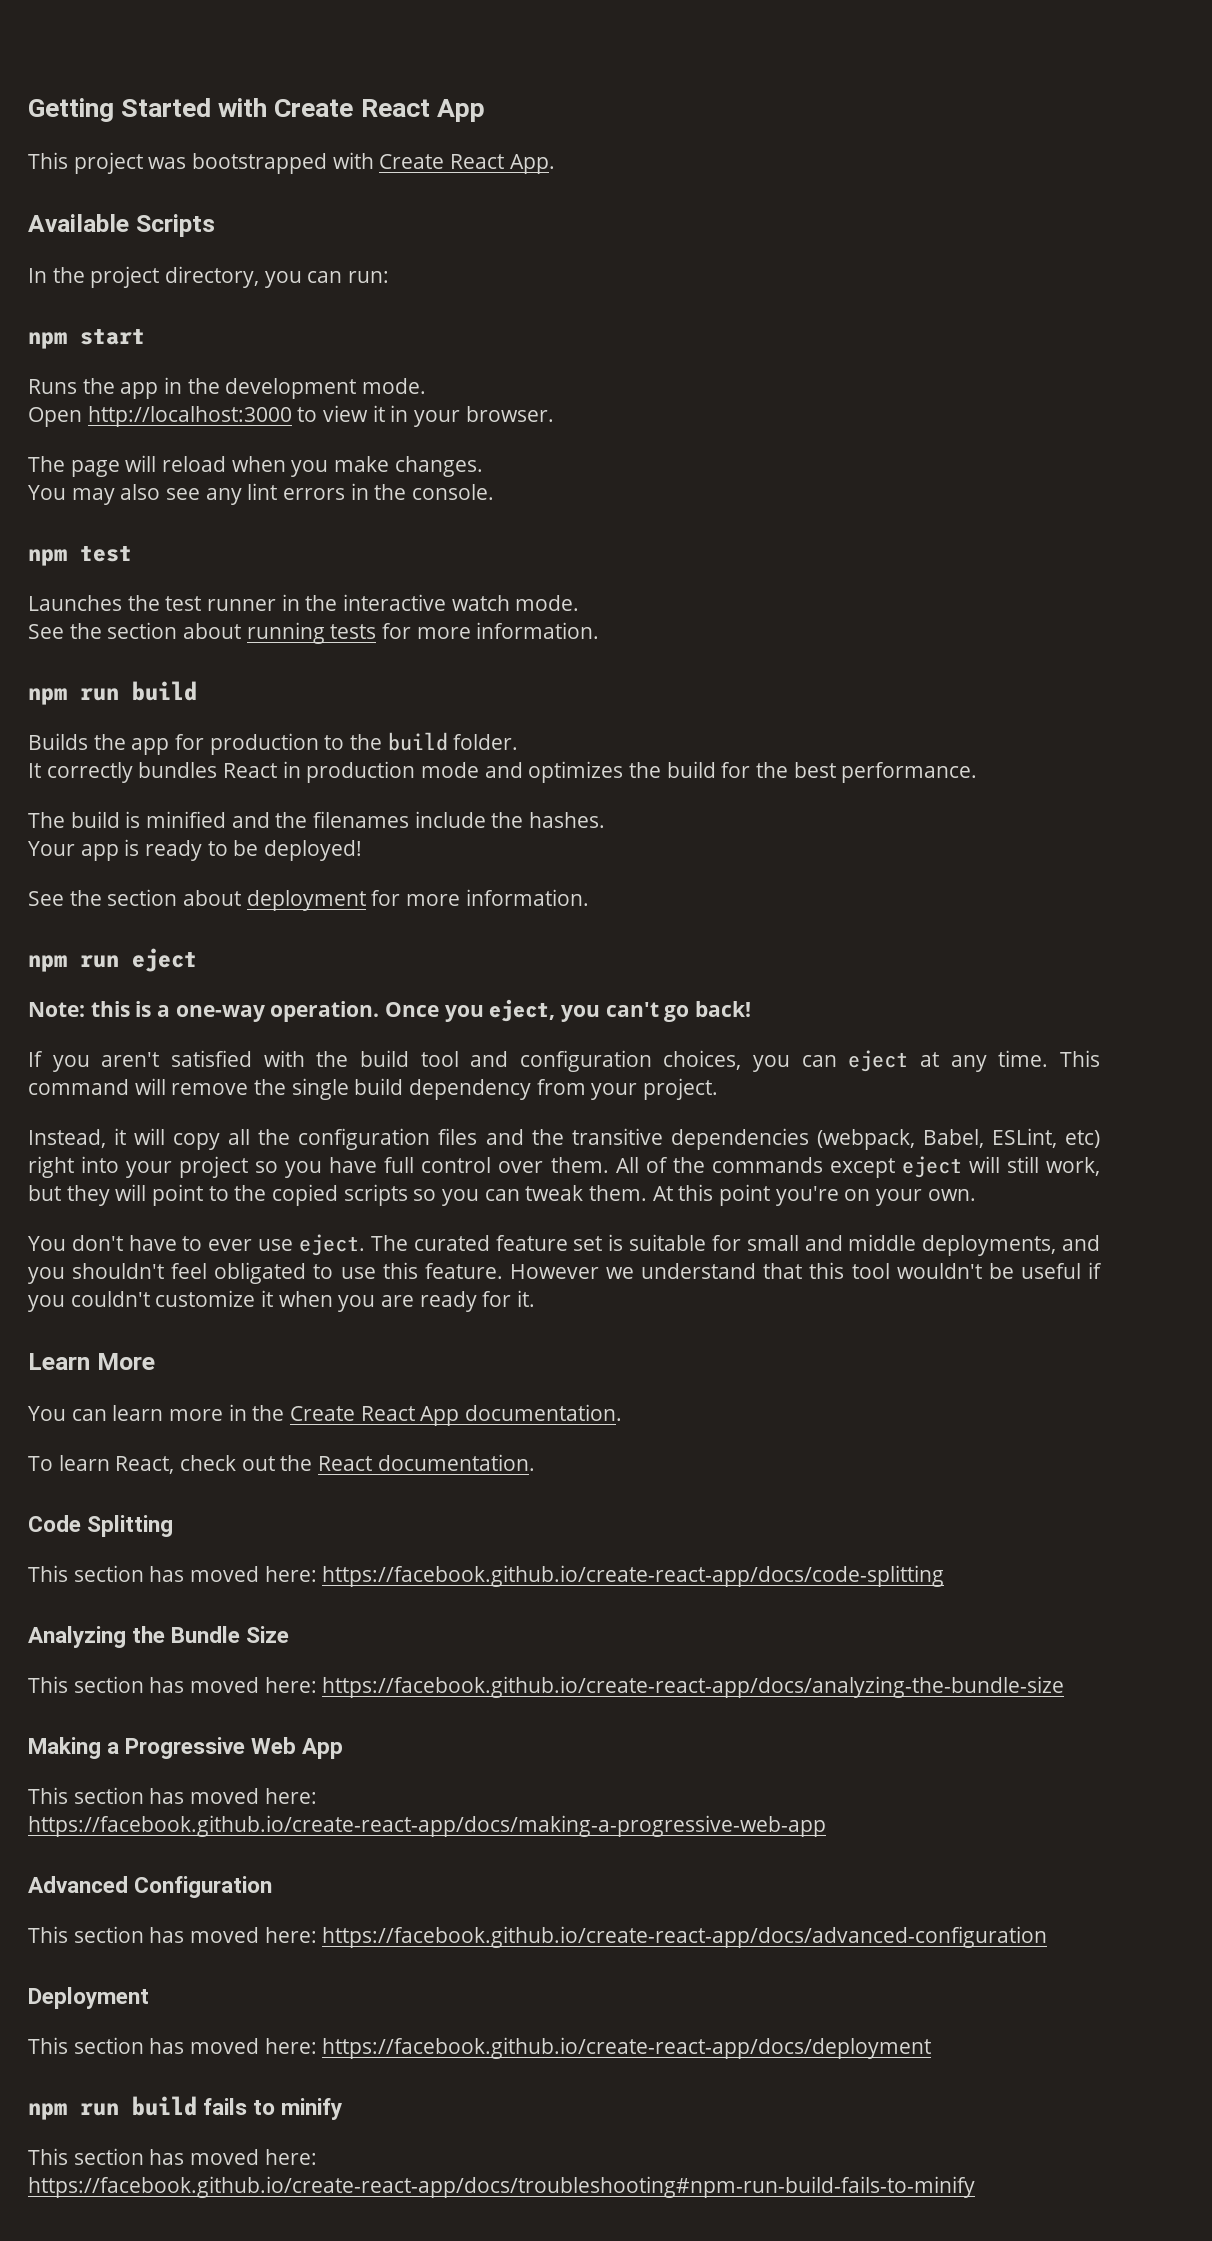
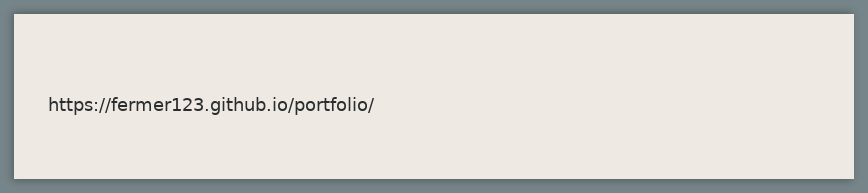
[28,98,485,122] [28,152,555,174] [28,214,215,237] [28,266,390,288] [28,329,145,349] [28,377,427,399] [28,405,554,427] [28,455,483,477] [28,483,495,505] [28,546,132,566] [28,594,580,611] [28,622,600,644] [28,681,197,705] [28,732,519,755] [28,761,978,783] [28,811,606,828] [28,839,363,861] [28,889,589,911] [28,948,197,972] [28,999,752,1022] [28,1050,1100,1072] [28,1078,719,1100] [28,1128,1100,1150] [28,1156,1101,1178] [28,1184,976,1206] [28,1234,1101,1256] [28,1262,1102,1284] [28,1290,536,1312] [28,1353,155,1370] [28,1404,623,1426] [28,1454,535,1474] [28,1515,174,1537] [28,1565,945,1587] [28,1626,290,1648] [28,1676,1065,1698] [28,1737,344,1759] [28,1787,317,1804] [28,1815,826,1837] [28,1876,273,1898] [28,1926,1048,1948] [28,1987,149,2009] [28,2037,932,2059] [28,2096,343,2120] [28,2148,317,2165] [28,2176,975,2198] Getting Started with Create React App // This project was bootstrapped with Create React App. // Available Scripts // In the project directory, you can run: // npm start // Runs the app in the development mode. // Open http://localhost:3000 to view it in your browser. // The page will reload when you make changes. // You may also see any lint errors in the console. // npm test // Launches the test runner in the interactive watch mode. // See the section about running tests for more information. // npm run build // Builds the app for production to the build folder. // It correctly bundles React in production mode and optimizes the build for the best performance. // The build is minified and the filenames include the hashes. // Your app is ready to be deployed! // See the section about deployment for more information. // npm run eject // Note: this is a one-way operation. Once you eject, you can't go back! // If you aren't satisfied with the build tool and configuration choices, you can eject at any time. This command will remove the single build dependency from your project. // Instead, it will copy all the configuration files and the transitive dependencies (webpack, Babel, ESLint, etc) right into your project so you have full control over them. All of the commands except eject will still work, but they will point to the copied scripts so you can tweak them. At this point you're on your own. // You don't have to ever use eject. The curated feature set is suitable for small and middle deployments, and you shouldn't feel obligated to use this feature. However we understand that this tool wouldn't be useful if you couldn't customize it when you are ready for it. // Learn More // You can learn more in the Create React App documentation. // To learn React, check out the React documentation. // Code Splitting // This section has moved here: https://facebook.github.io/create-react-app/docs/code-splitting // Analyzing the Bundle Size // This section has moved here: https://facebook.github.io/create-react-app/docs/analyzing-the-bundle-size // Making a Progressive Web App // This section has moved here: https://facebook.github.io/create-react-app/docs/making-a-progressive-web-app // Advanced Configuration // This section has moved here: https://facebook.github.io/create-react-app/docs/advanced-configuration // Deployment // This section has moved here: https://facebook.github.io/create-react-app/docs/deployment // npm run build fails to minify // This section has moved here: https://facebook.github.io/create-react-app/docs/troubleshooting#npm-run-build-fails-to-minify -> [48,97,375,115] https://fermer123.github.io/portfolio/

